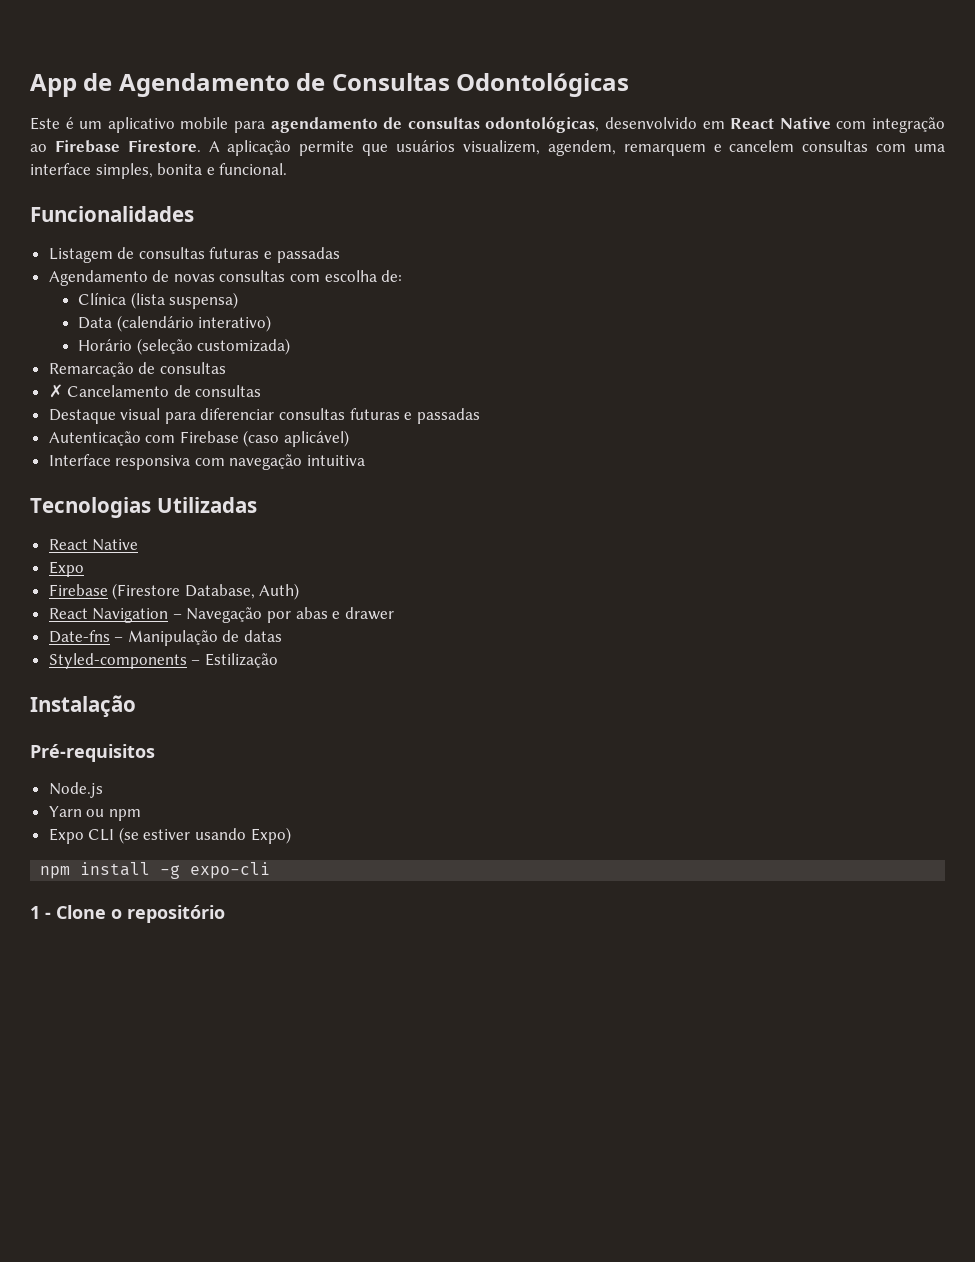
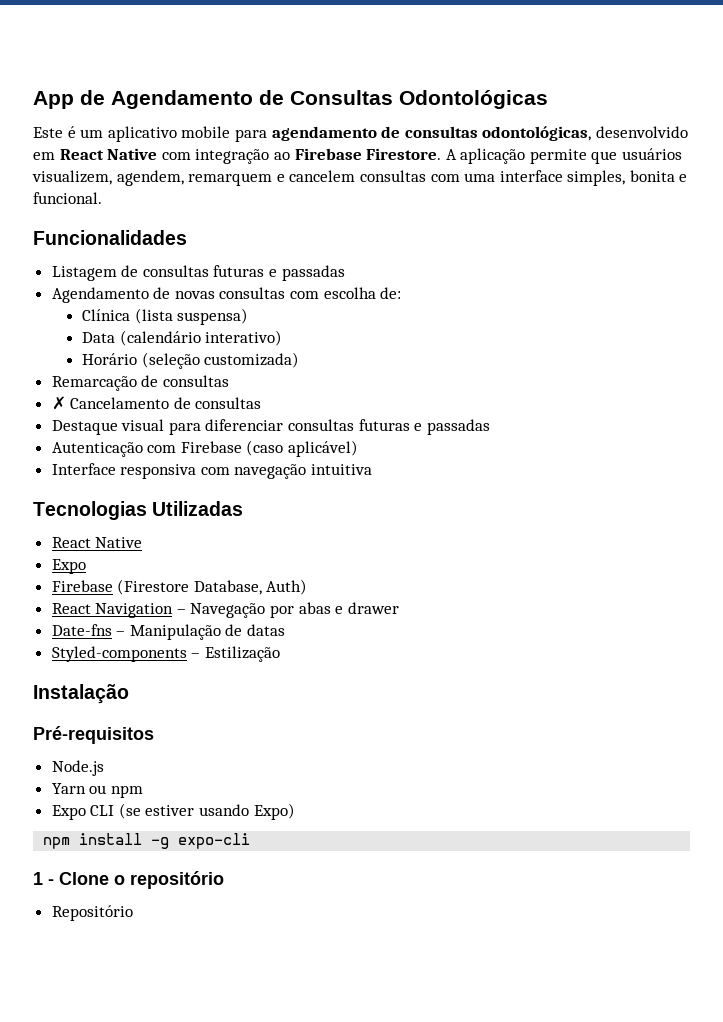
(225, 914) none -> [51,905,133,921] // Repositório

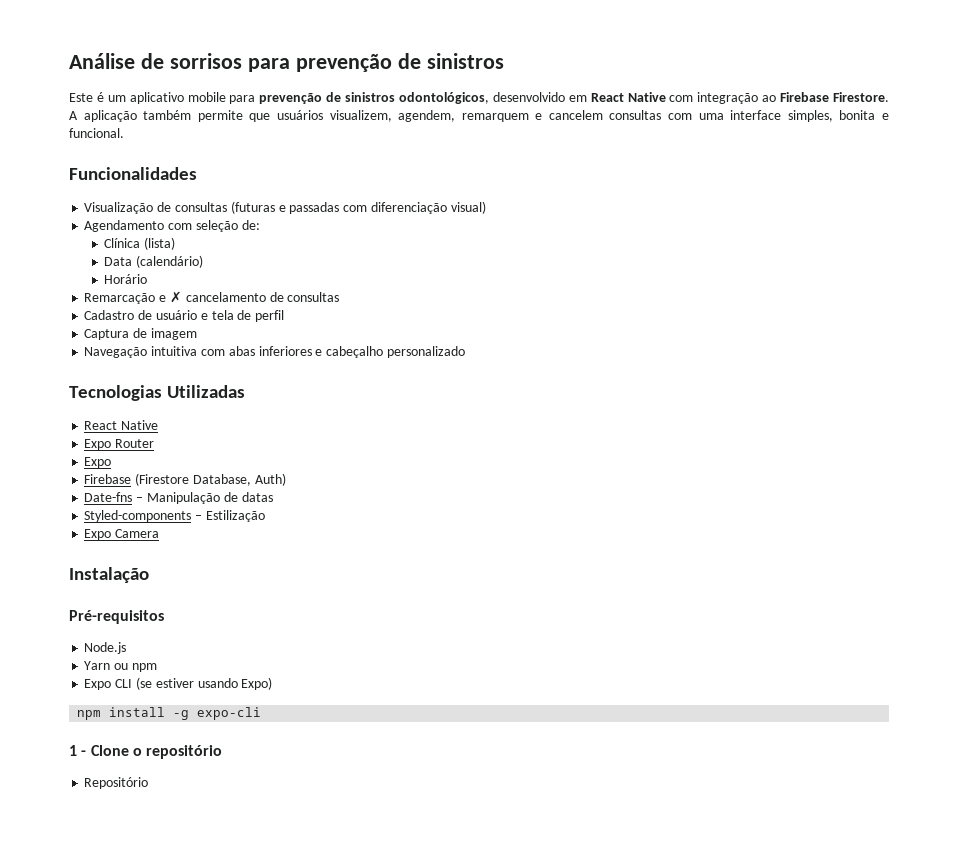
[33,90,548,109] App de Agendamento de Consultas Odontológicas -> [69,53,504,72] Análise de sorrisos para prevenção de sinistros
[271,126,592,141] agendamento de consultas odontológicas, -> [259,92,490,104] prevenção de sinistros odontológicos,
(526, 156) none -> [143,110,192,120] também
[51,265,345,281] [51,287,376,303] Listagem de consultas futuras e passadas // Agendamento de novas consultas com escolha -> [84,201,486,214] [84,220,238,232] Visualização de consultas (futuras e passadas com diferenciação visual) // Agendamento com seleção
[134,308,249,325] (lista suspensa) -> [143,237,175,250] (lista)
[119,330,283,346] (calendário interativo) -> [135,255,203,268] (calendário)
[141,352,300,369] (seleção customizada) -> (148, 279) none
[141,375,229,387] [51,396,262,410] [51,419,490,435] [51,440,359,457] [51,463,373,479] de consultas // ✗ Cancelamento de consultas // Destaque visual para diferenciar consultas futuras e passadas // Autenticação com Firebase (caso aplicável) // Interface responsiva com navegação intuitiva -> [159,291,340,303] [84,310,285,322] [84,328,197,340] [84,346,465,358] e ✗ cancelamento de consultas // Cadastro de usuário e tela de perfil // Captura de imagem // Navegação intuitiva com abas inferiores e cabeçalho personalizado
(143, 542) none -> [84,439,155,450] // Expo Router
[51,602,399,618] // React Navigation – Navegação por abas e drawer -> (286, 479) none
(280, 654) none -> [84,529,160,540] // Expo Camera

